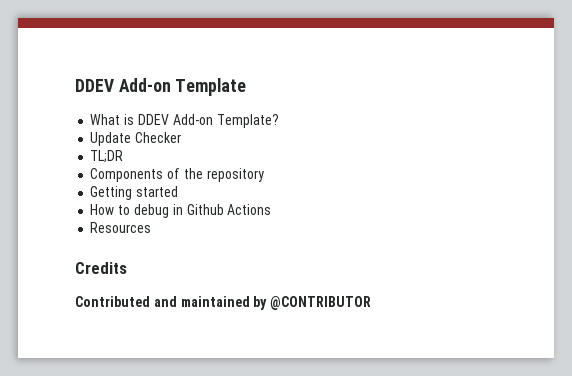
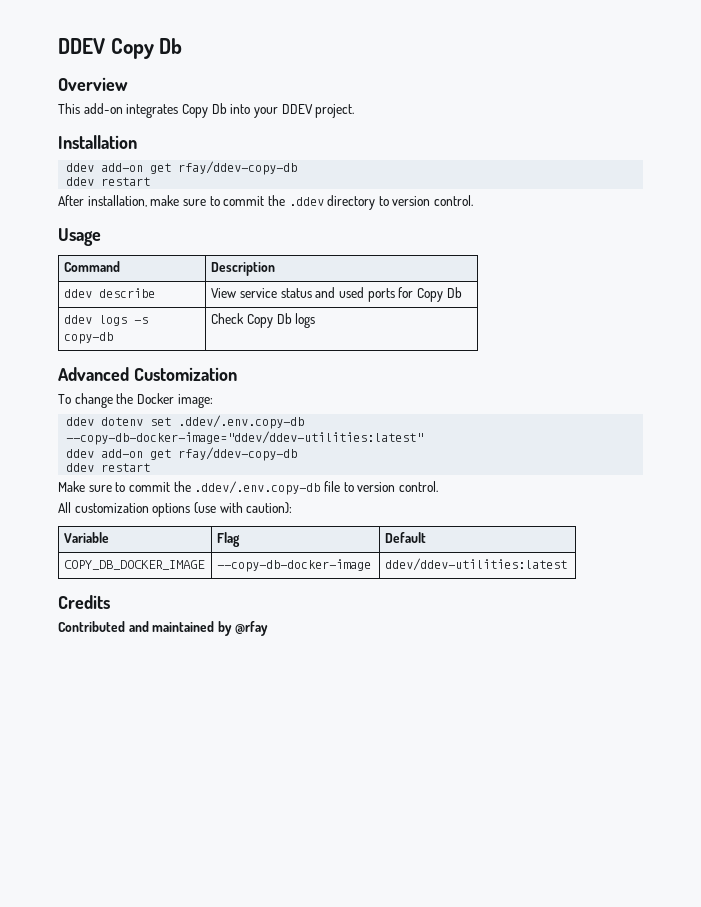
[75,78,247,96] [90,114,279,128] [90,132,182,146] [90,150,124,163] [90,168,264,182] [90,186,179,200] [90,204,272,218] [90,222,152,233] DDEV Add-on Template // What is DDEV Add-on Template? // Update Checker // TL;DR // Components of the repository // Getting started // How to debug in Github Actions // Resources -> [58,38,183,59] [58,77,128,91] [58,103,355,118] [58,135,137,149] [66,161,298,175] [66,177,151,186] [58,195,474,210] [58,228,101,246] [64,261,121,272] [211,262,276,276] [64,288,156,298] [211,287,462,302] [64,315,149,326] [64,332,114,344] [211,313,316,328] [58,367,237,381] [58,393,213,408] [66,415,305,429] [66,431,424,445] [66,447,298,461] [66,463,151,472] [58,481,438,495] [58,502,293,517] [64,532,110,543] [217,532,241,547] [385,532,427,543] [64,560,206,570] [217,559,372,572] [385,558,568,571] DDEV Copy Db // Overview // This add-on integrates Copy Db into your DDEV project. // Installation // ddev add-on get rfay/ddev-copy-db // ddev restart // After installation, make sure to commit the .ddev directory to version control. // Usage // Command | Description // ddev describe | View service status and used ports for Copy Db // ddev logs -s copy-db | Check Copy Db logs // Advanced Customization // To change the Docker image: // ddev dotenv set .ddev/.env.copy-db --copy-db-docker-image="ddev/ddev-utilities:latest" // ddev add-on get rfay/ddev-copy-db // ddev restart // Make sure to commit the .ddev/.env.copy-db file to version control. // All customization options (use with caution): // Variable | Flag | Default // COPY_DB_DOCKER_IMAGE | --copy-db-docker-image | ddev/ddev-utilities:latest
[270,296,372,310] @CONTRIBUTOR -> [234,621,268,636] @rfay

